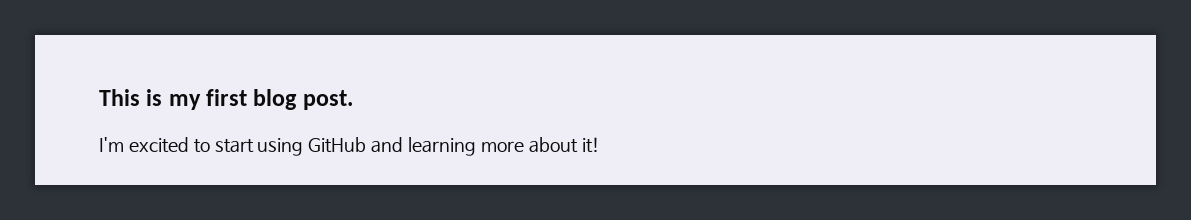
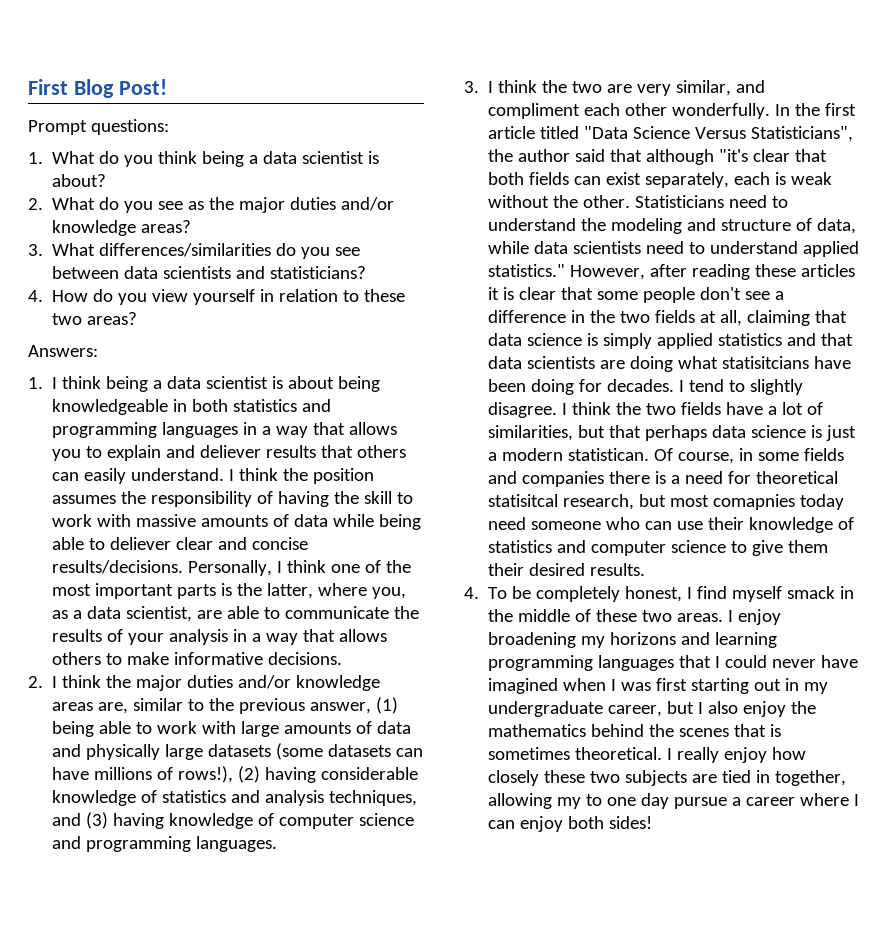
[99,89,353,110] [99,137,600,156] This is my first blog post. // I'm excited to start using GitHub and learning more about it! -> [28,79,167,98] [28,119,169,135] [28,151,380,167] [52,174,107,187] [28,197,395,213] [52,220,192,236] [28,243,361,259] [52,266,367,279] [28,289,406,305] [52,312,138,325] [28,345,98,357] [28,376,381,392] [52,399,332,415] [52,422,398,438] [52,445,407,461] [52,468,375,484] [52,491,414,507] [52,514,422,530] [52,537,309,550] [52,560,412,576] [52,583,407,599] [52,606,420,622] [52,629,388,645] [52,652,343,665] [28,675,381,691] [52,697,399,714] [52,721,412,737] [52,743,424,760] [52,766,419,783] [52,790,418,806] [52,812,415,829] [52,836,278,852] [464,80,766,96] [488,103,857,119] [488,126,854,142] [488,149,828,165] [488,172,833,188] [488,195,789,208] [488,218,857,234] [488,241,860,257] [488,264,856,280] [488,287,785,303] [488,310,848,326] [488,333,854,349] [488,356,852,372] [488,379,804,395] [488,402,824,418] [488,425,857,441] [488,448,845,464] [488,471,839,487] [488,494,845,510] [488,517,855,533] [488,540,829,556] [488,563,646,576] [464,586,855,602] [488,609,782,625] [488,632,778,648] [488,655,859,671] [488,678,829,694] [488,701,817,717] [488,724,782,737] [488,747,807,763] [488,770,847,786] [488,793,860,809] [488,816,653,832] First Blog Post! // Prompt questions: // 1. What do you think being a data scientist is about? // 2. What do you see as the major duties and/or knowledge areas? // 3. What differences/similarities do you see between data scientists and statisticians? // 4. How do you view yourself in relation to these two areas? // Answers: // 1. I think being a data scientist is about being knowledgeable in both statistics and programming languages in a way that allows you to explain and deliever results that others can easily understand. I think the position assumes the responsibility of having the skill to work with massive amounts of data while being able to deliever clear and concise results/decisions. Personally, I think one of the most important parts is the latter, where you, as a data scientist, are able to communicate the results of your analysis in a way that allows others to make informative decisions. // 2. I think the major duties and/or knowledge areas are, similar to the previous answer, (1) being able to work with large amounts of data and physically large datasets (some datasets can have millions of rows!), (2) having considerable knowledge of statistics and analysis techniques, and (3) having knowledge of computer science and programming languages. // 3. I think the two are very similar, and compliment each other wonderfully. In the first article titled "Data Science Versus Statisticians", the author said that although "it's clear that both fields can exist separately, each is weak without the other. Statisticians need to understand the modeling and structure of data, while data scientists need to understand applied statistics." However, after reading these articles it is clear that some people don't see a difference in the two fields at all, claiming that data science is simply applied statistics and that data scientists are doing what statisitcians have been doing for decades. I tend to slightly disagree. I think the two fields have a lot of similarities, but that perhaps data science is just a modern statistican. Of course, in some fields and companies there is a need for theoretical statisitcal research, but most comapnies today need someone who can use their knowledge of statistics and computer science to give them their desired results. // 4. To be completely honest, I find myself smack in the middle of these two areas. I enjoy broadening my horizons and learning programming languages that I could never have imagined when I was first starting out in my undergraduate career, but I also enjoy the mathematics behind the scenes that is sometimes theoretical. I really enjoy how closely these two subjects are tied in together, allowing my to one day pursue a career where I can enjoy both sides!

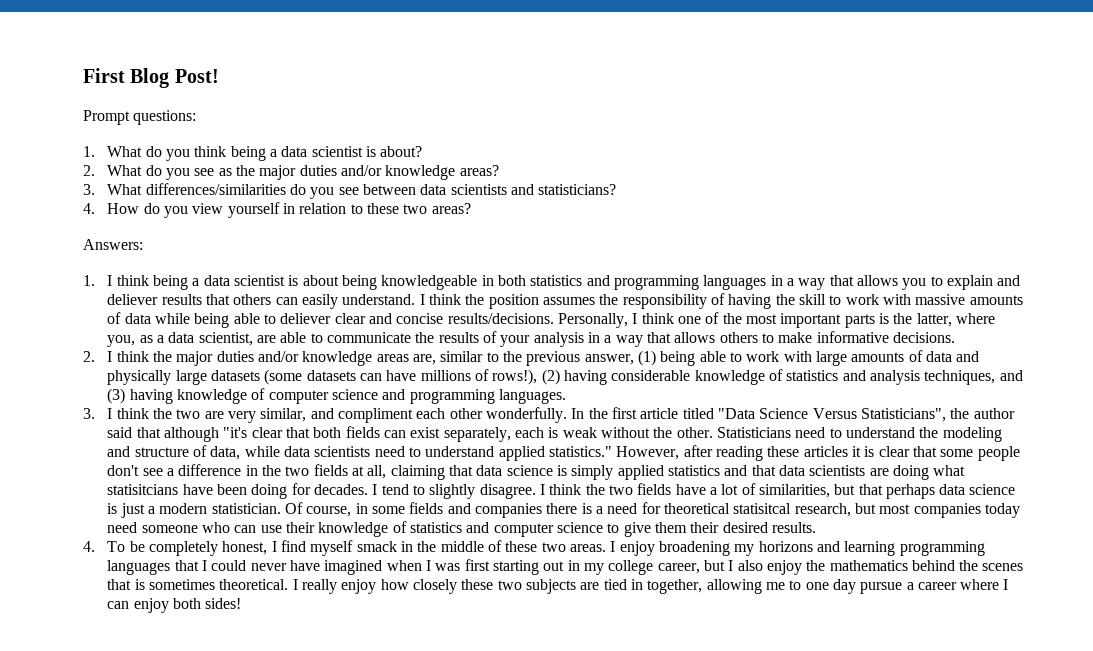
[568,448,650,461] statistican. -> [211,503,281,514] statistician.
[713,494,796,510] comapnies -> [913,503,981,518] companies
[488,701,604,717] undergraduate -> [608,560,654,575] college
[557,797,582,809] my -> [765,582,785,590] me

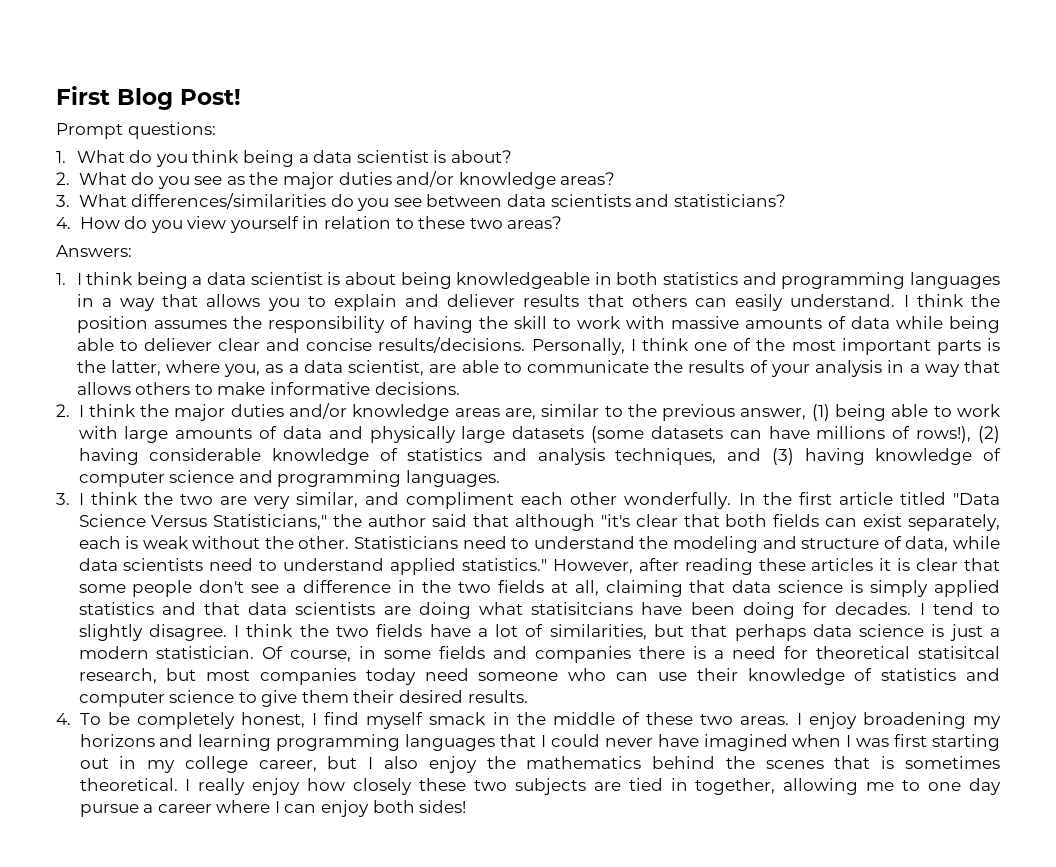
[860,408,946,422] Statisticians", -> [213,514,328,530] Statisticians,"

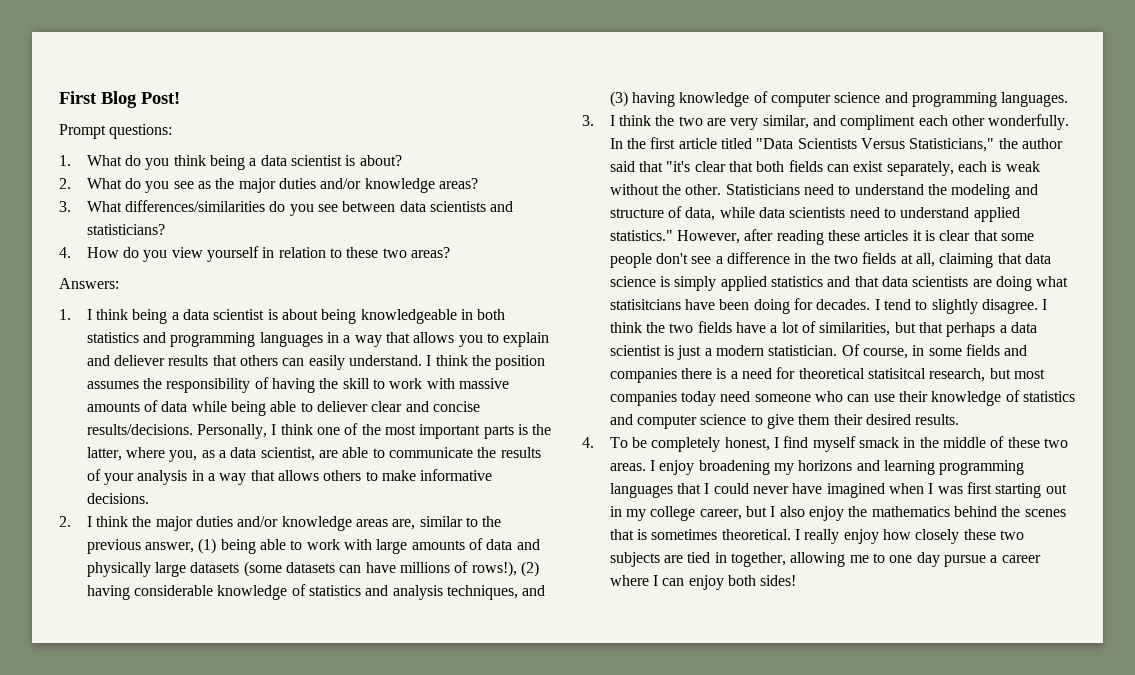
[78,514,146,527] Science -> [797,138,857,149] Scientists
[514,514,595,531] although -> (664, 166) none
[812,624,925,637] data science -> [999,322,1037,333] [609,345,661,356] a data scientist

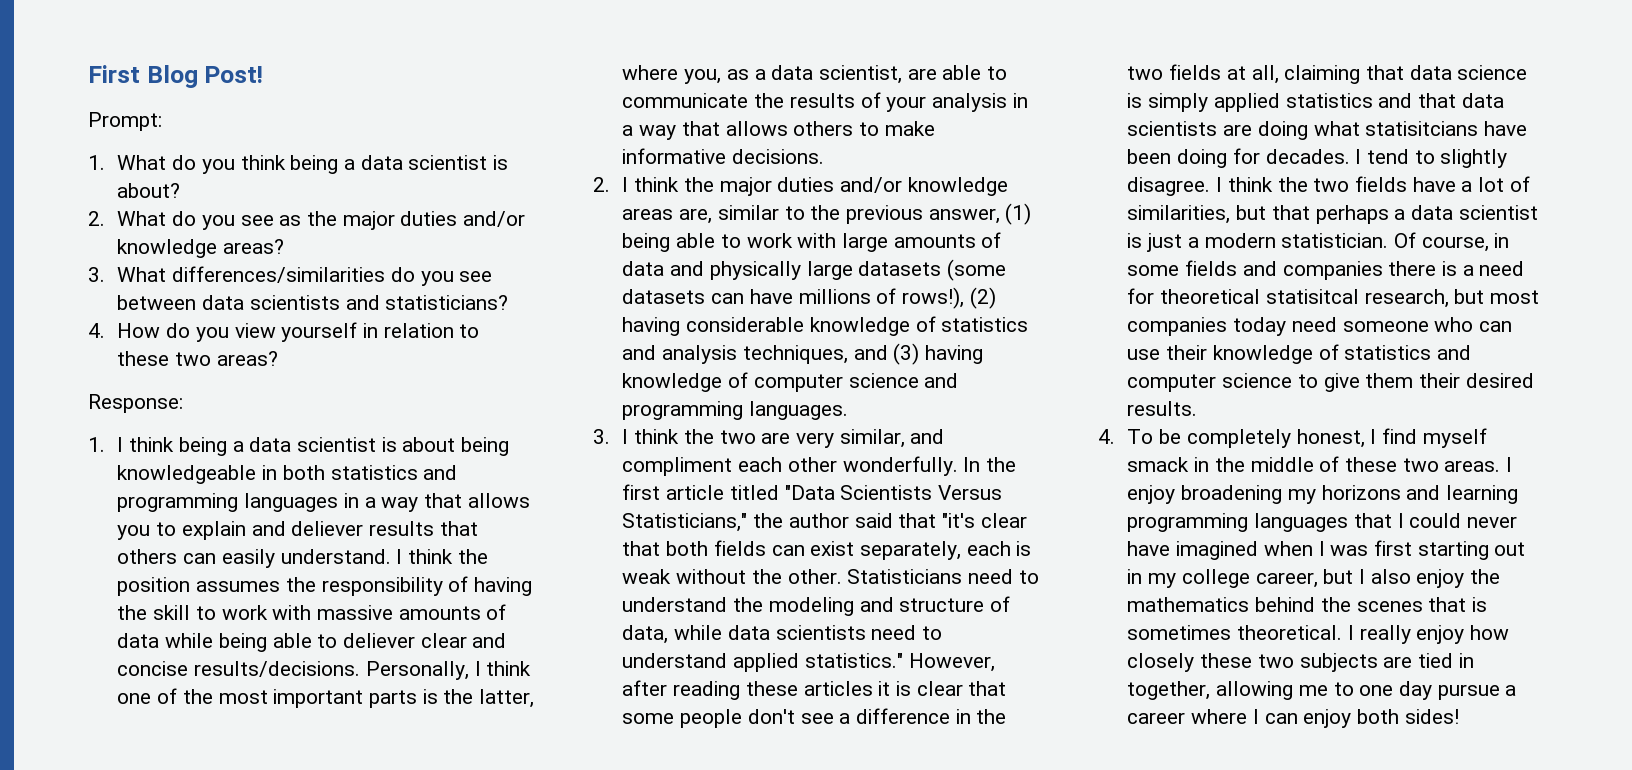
[59,124,173,139] Prompt questions: -> [88,112,162,131] Prompt:
[59,278,119,289] Answers: -> [88,394,183,413] Response:

